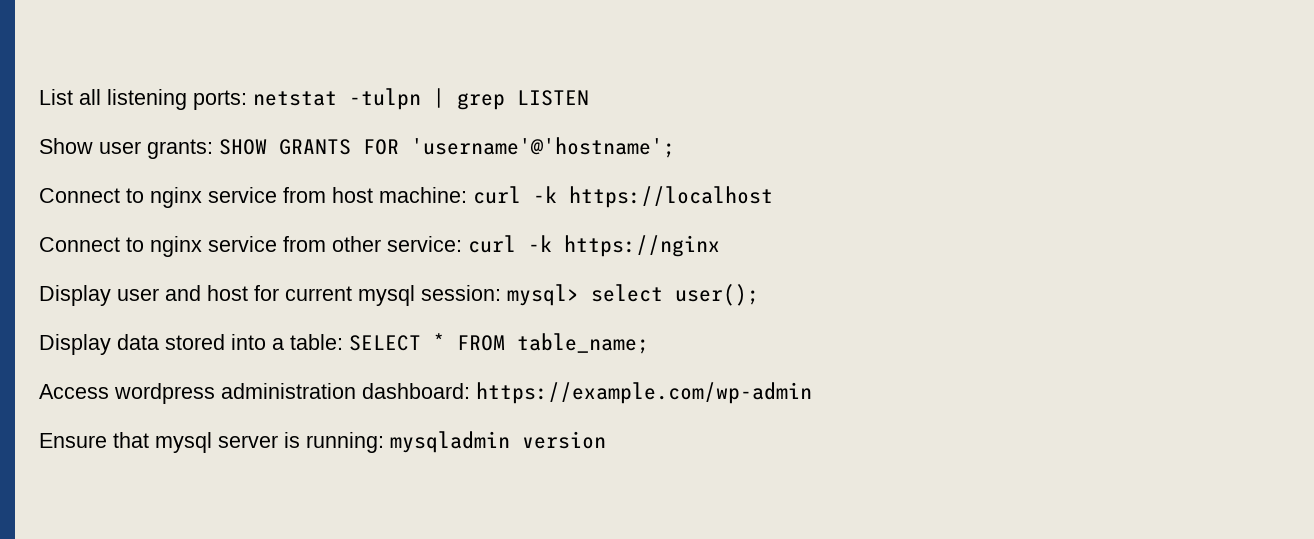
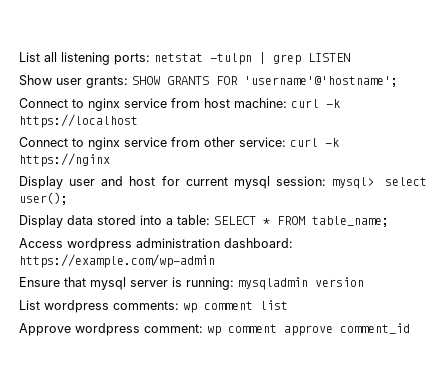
(606, 440) none -> [19,300,288,313] [19,323,410,336] // List wordpress comments: wp comment list // Approve wordpress comment: wp comment approve comment_id

